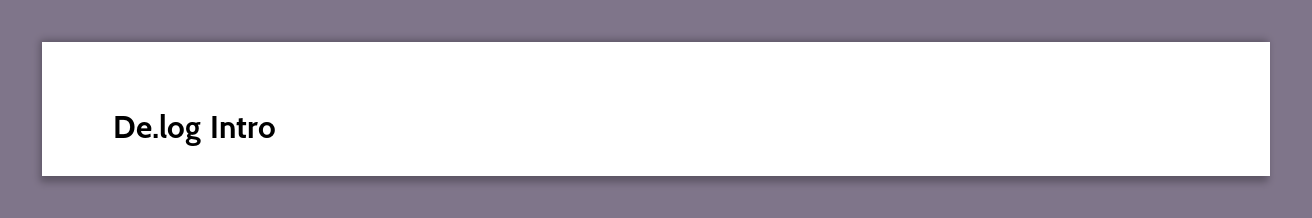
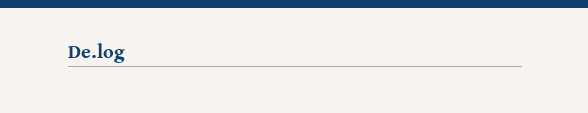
[209,116,276,138] Intro -> (125, 53) none

